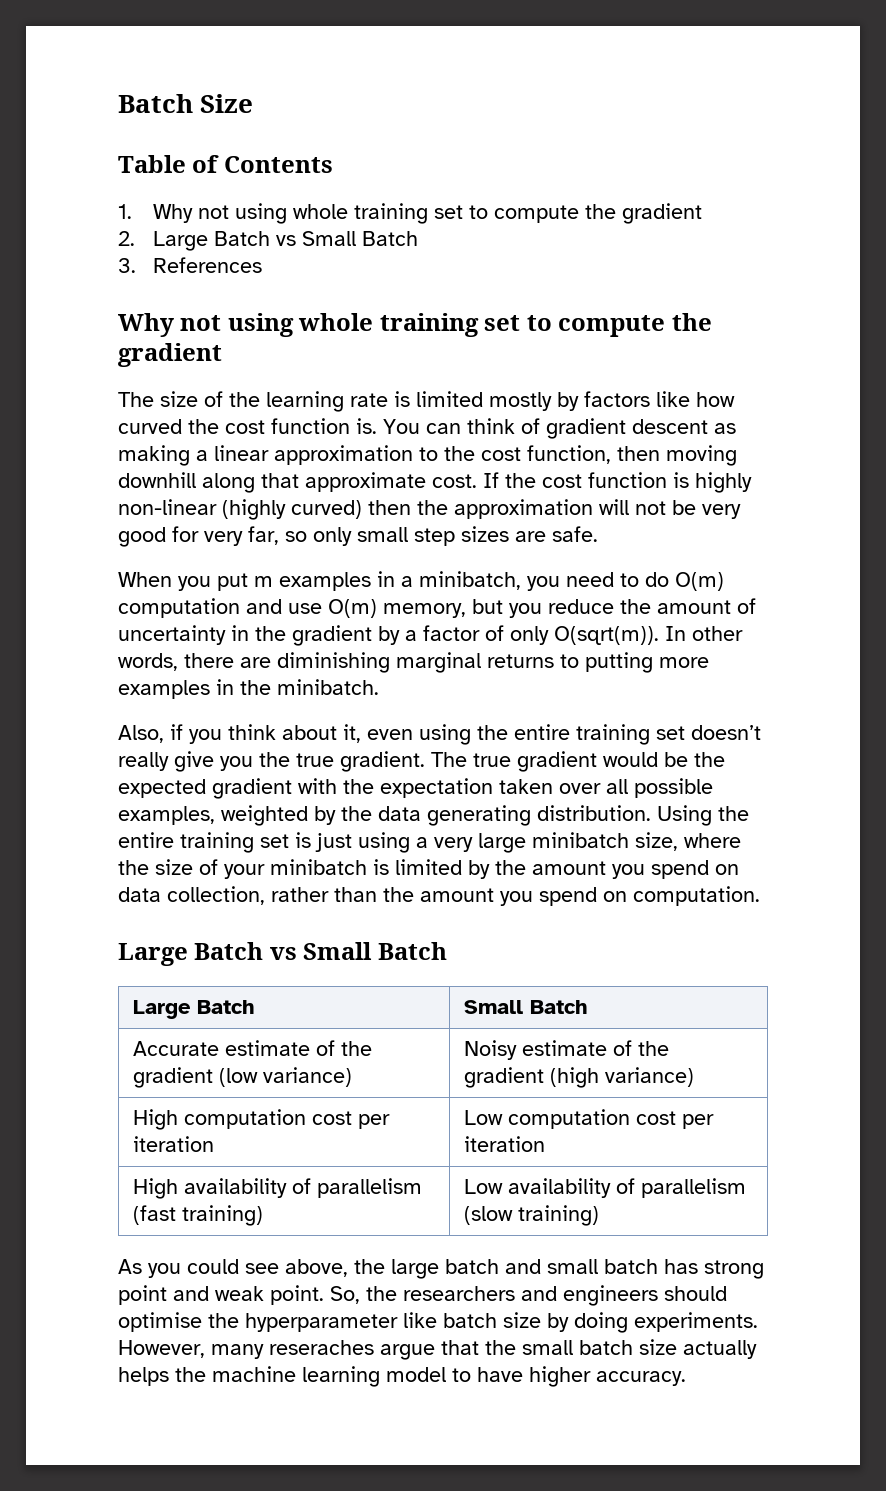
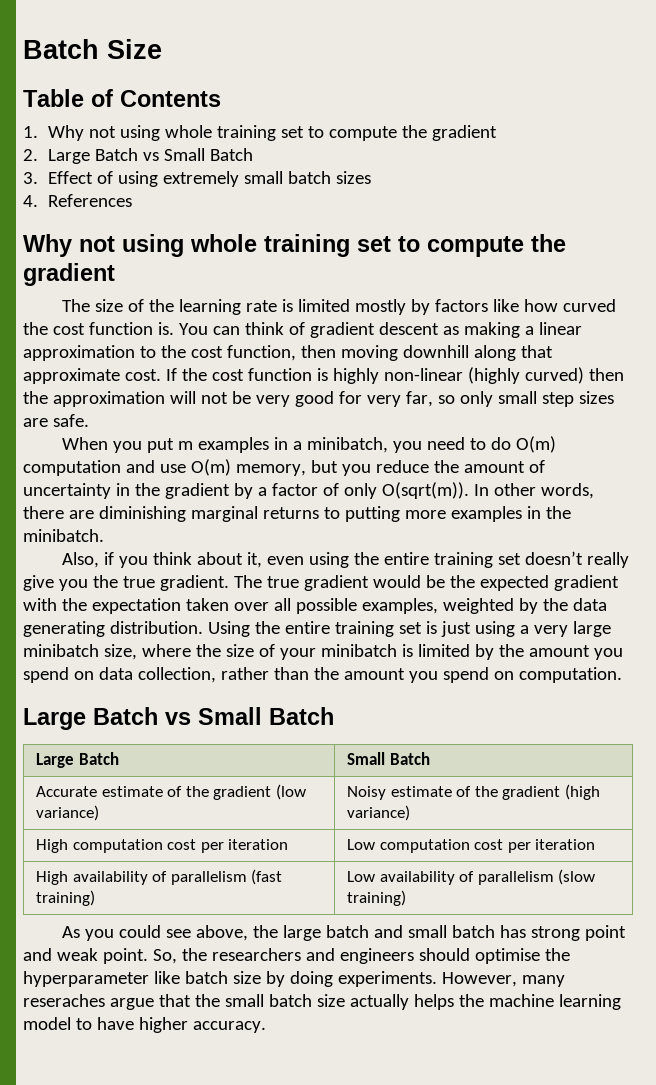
(136, 265) none -> [47,171,371,187] [23,195,38,207] Effect of using extremely small batch sizes // 4.

